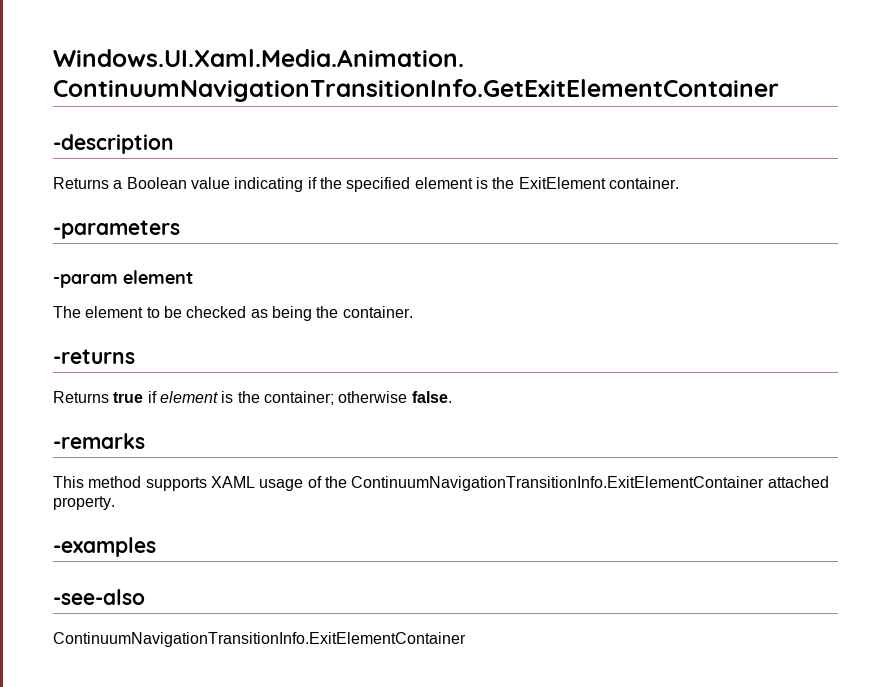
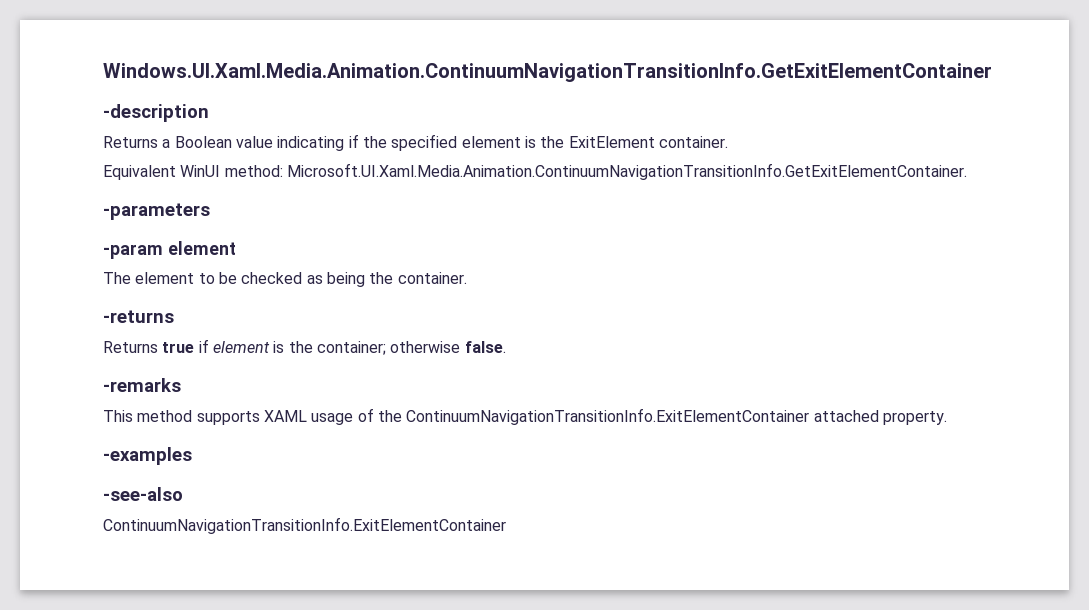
(679, 183) none -> [103,163,967,180] // Equivalent WinUI method: Microsoft.UI.Xaml.Media.Animation.ContinuumNavigationTransitionInfo.GetExitElementContainer.

